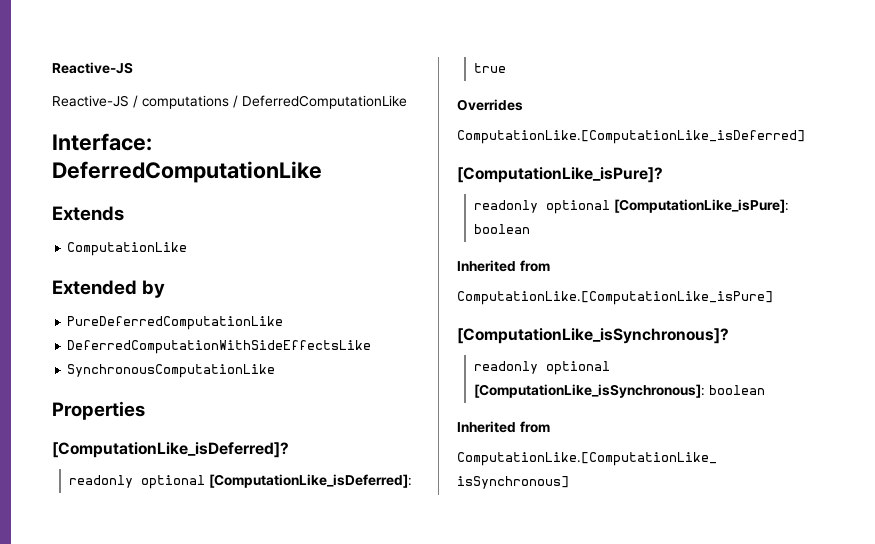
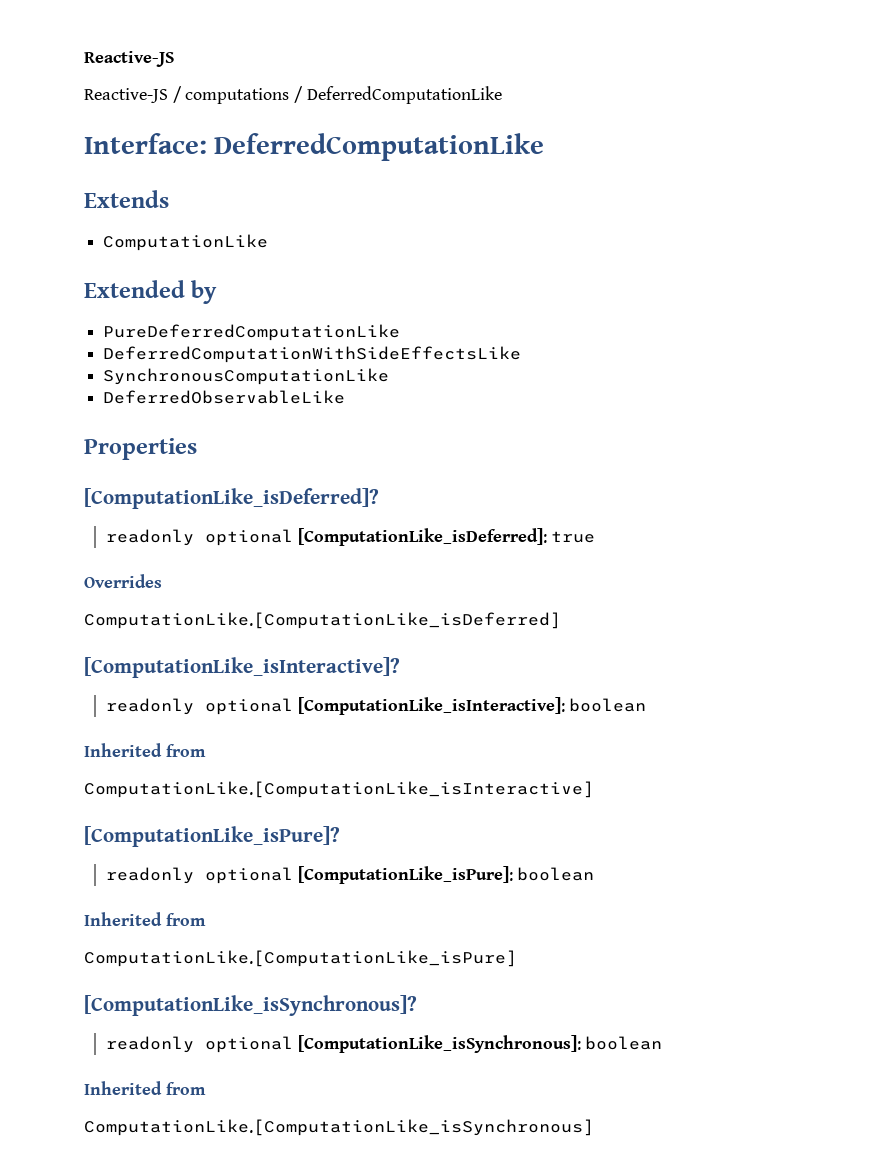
(276, 371) none -> [103,390,346,404] // DeferredObservableLike
(805, 137) none -> [84,657,400,678] [105,697,647,715] [84,743,206,757] [84,781,594,798] // [ComputationLike_isInteractive]? // readonly optional [ComputationLike_isInteractive]: boolean // Inherited from // ComputationLike.[ComputationLike_isInteractive]

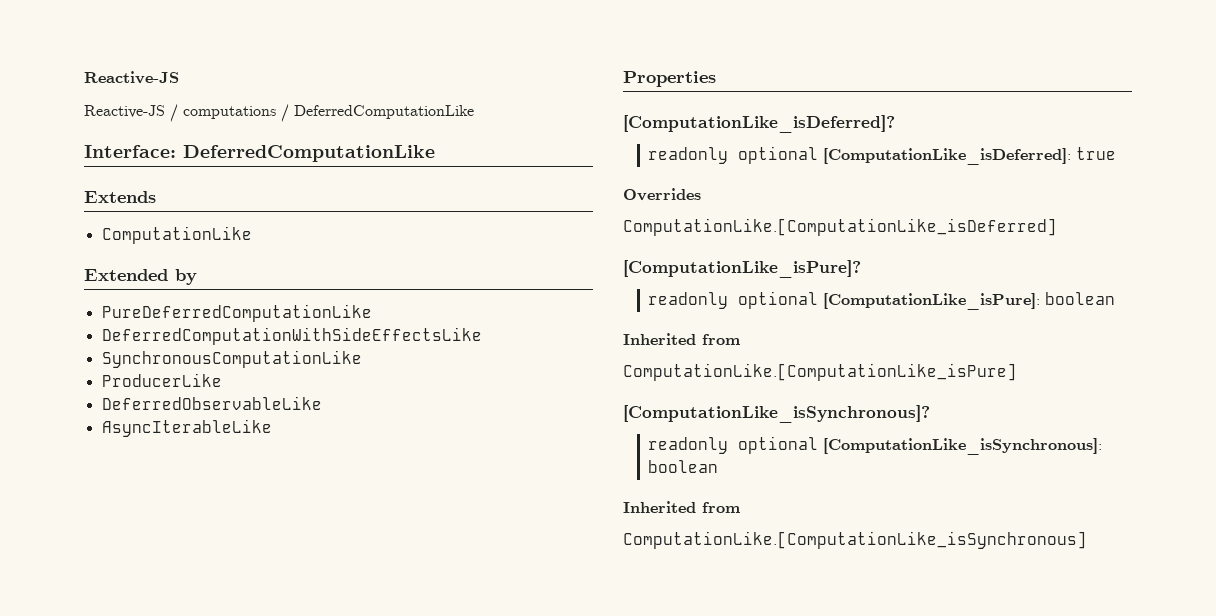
(390, 376) none -> [101,373,222,387] // ProducerLike
(346, 397) none -> [101,419,272,437] // AsyncIterableLike
[84,657,400,678] [105,697,647,715] [84,743,206,757] [84,781,594,798] // [ComputationLike_isInteractive]? // readonly optional [ComputationLike_isInteractive]: boolean // Inherited from // ComputationLike.[ComputationLike_isInteractive] -> (1057, 227) none

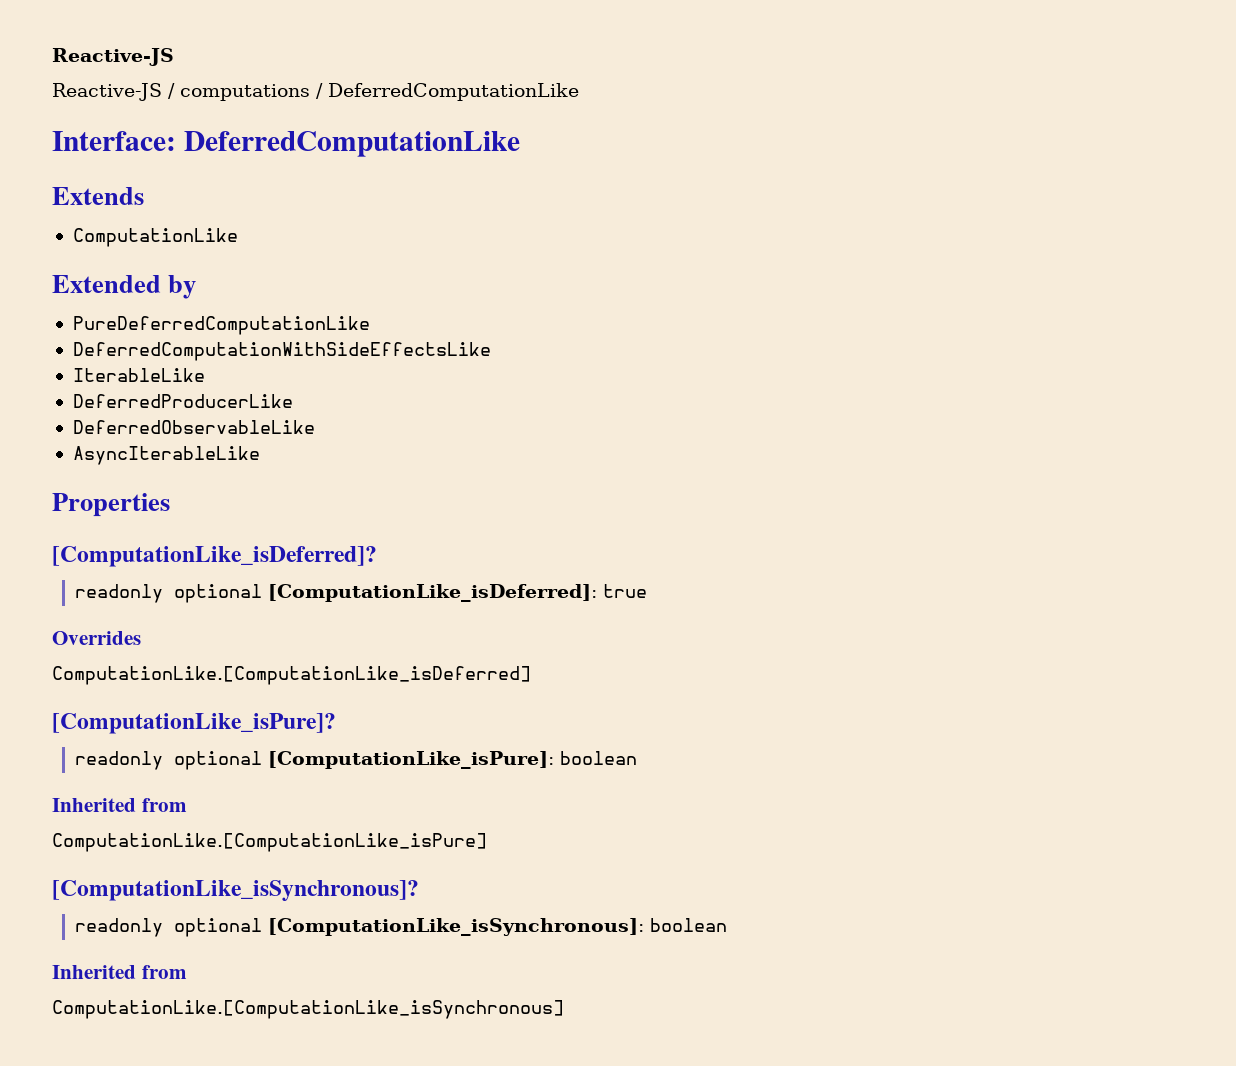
[101,350,362,368] [101,373,222,387] SynchronousComputationLike // ProducerLike -> [72,368,205,382] [72,394,293,408] IterableLike // DeferredProducerLike

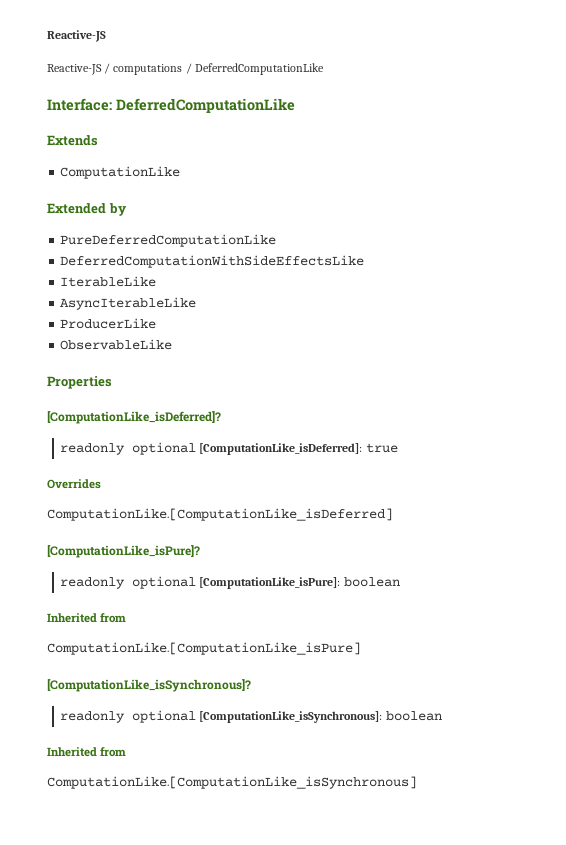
[72,394,293,408] [72,420,315,434] [72,446,260,465] DeferredProducerLike // DeferredObservableLike // AsyncIterableLike -> [60,297,197,310] [60,318,157,329] [60,339,173,350] AsyncIterableLike // ProducerLike // ObservableLike

